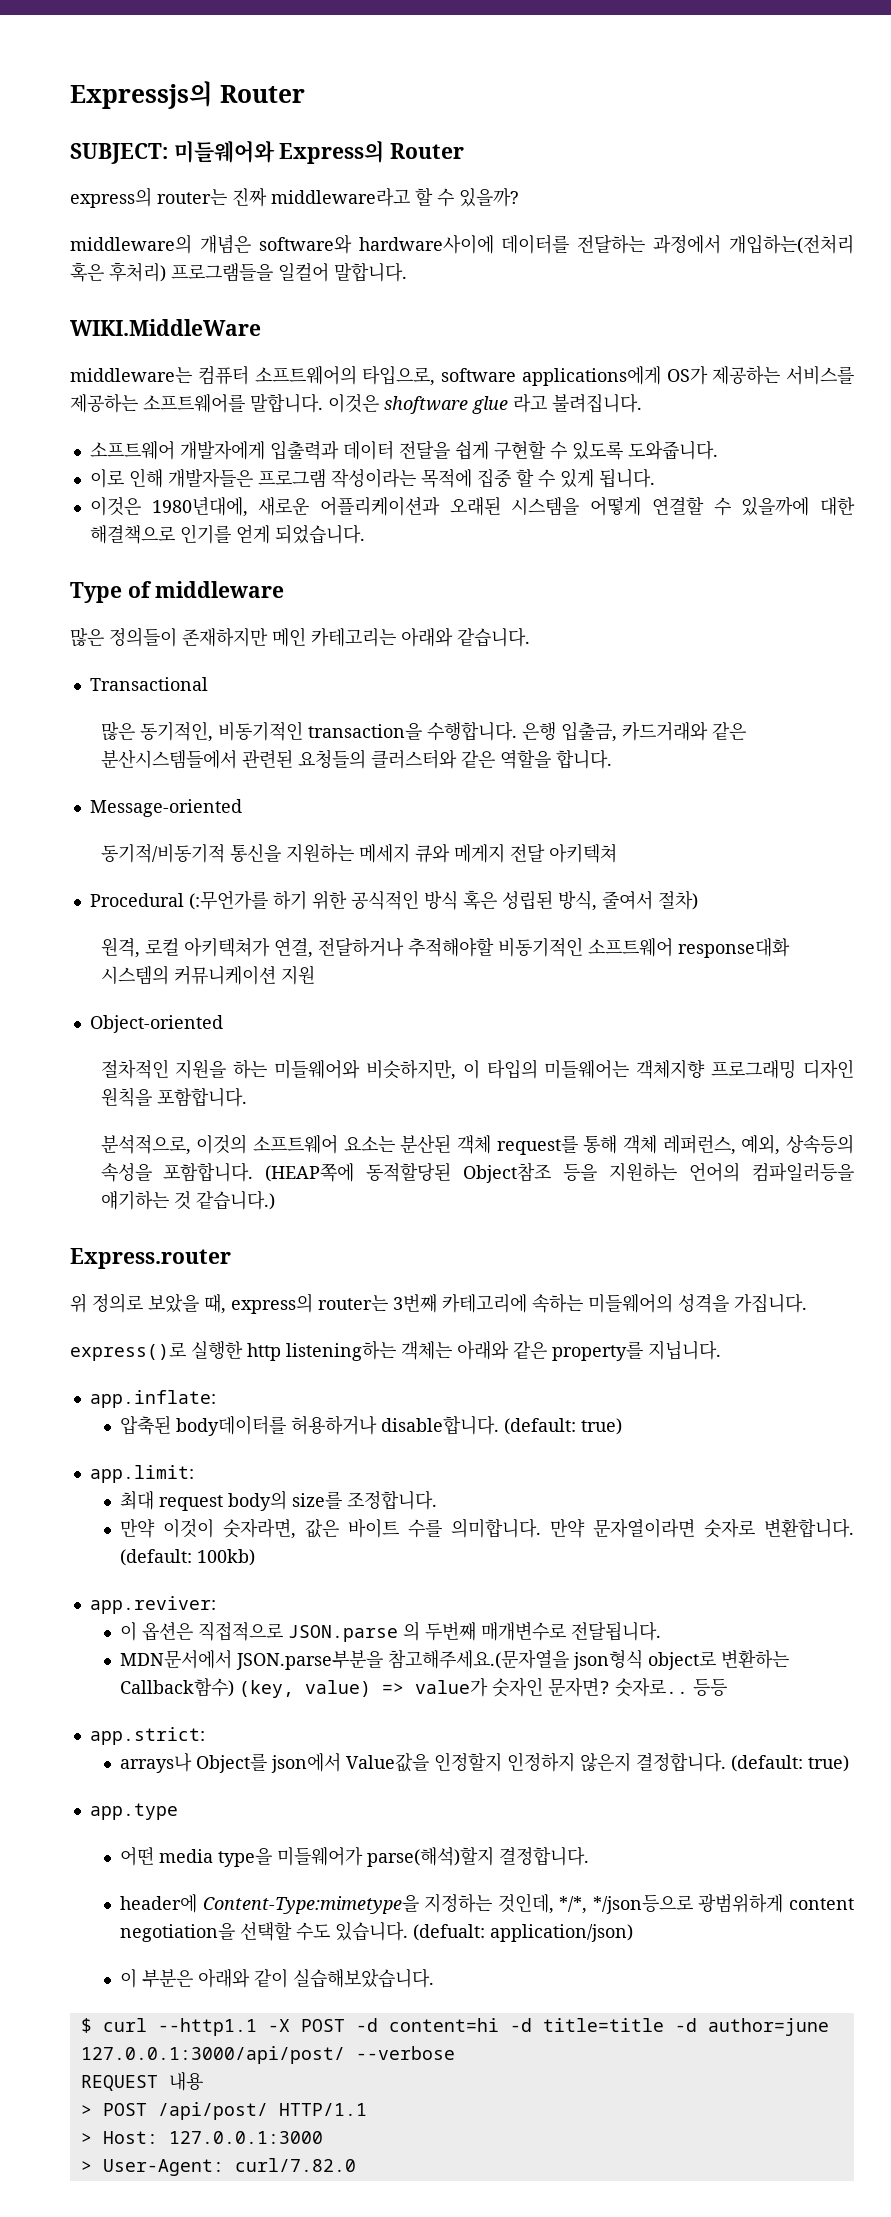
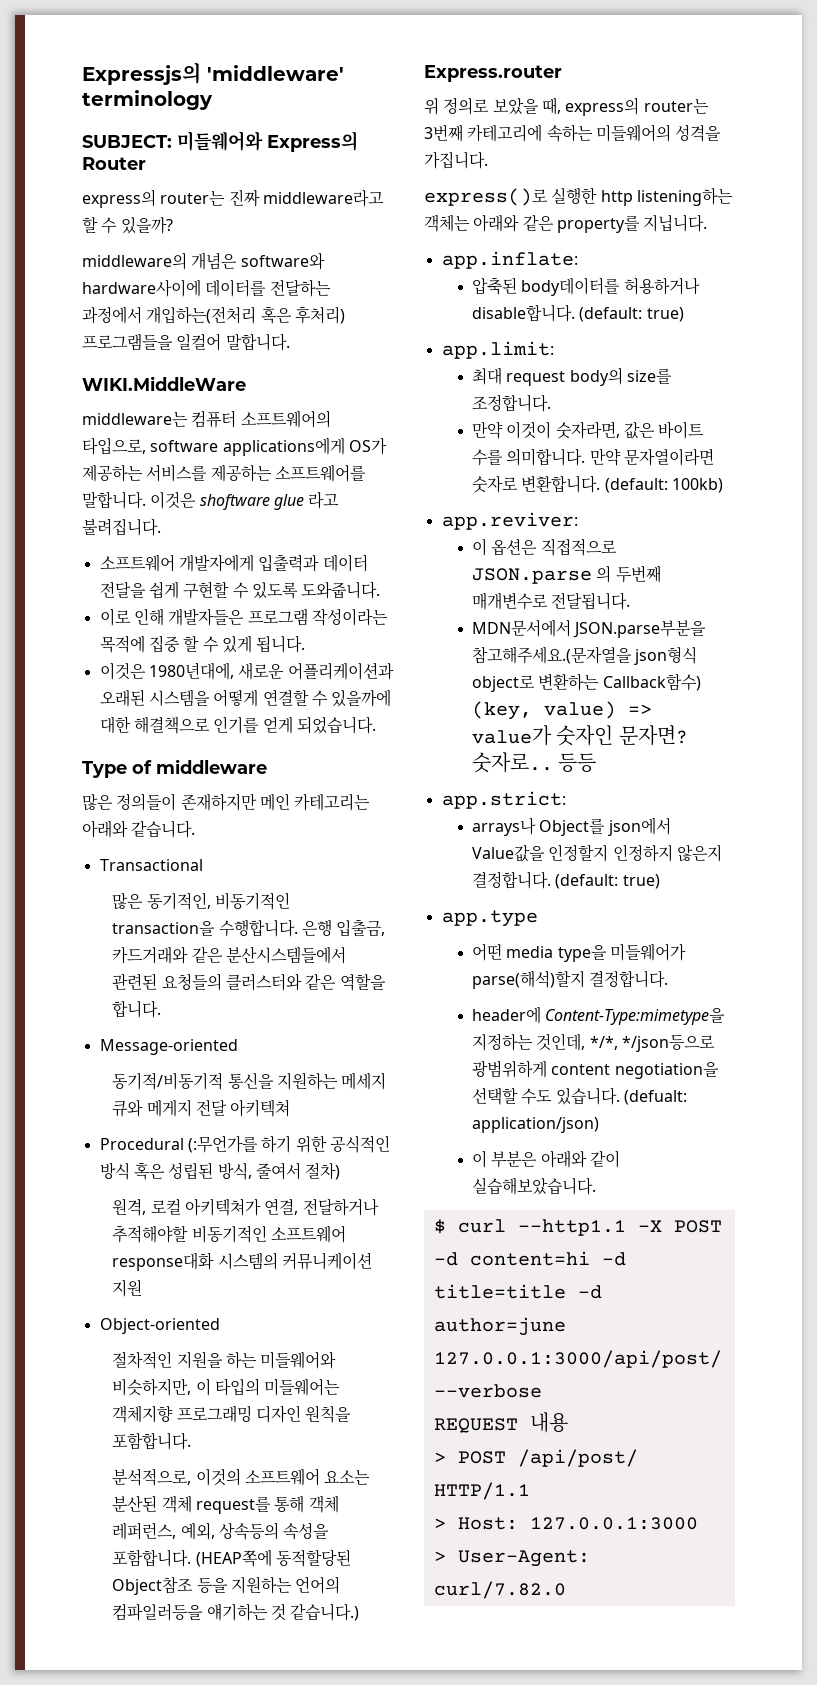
[219,85,305,103] Router -> [207,65,344,81] [82,90,213,110] 'middleware' terminology

